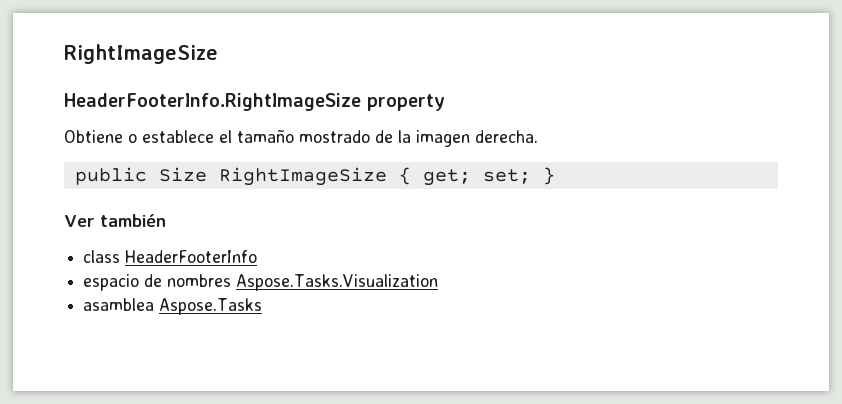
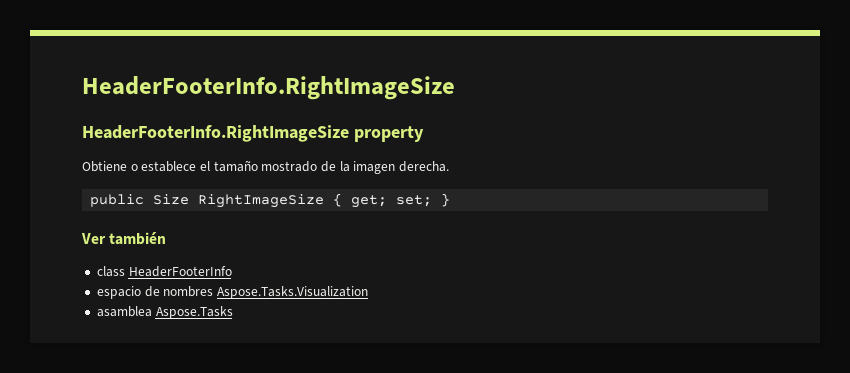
[64,44,218,64] RightImageSize -> [82,76,455,100] HeaderFooterInfo.RightImageSize

